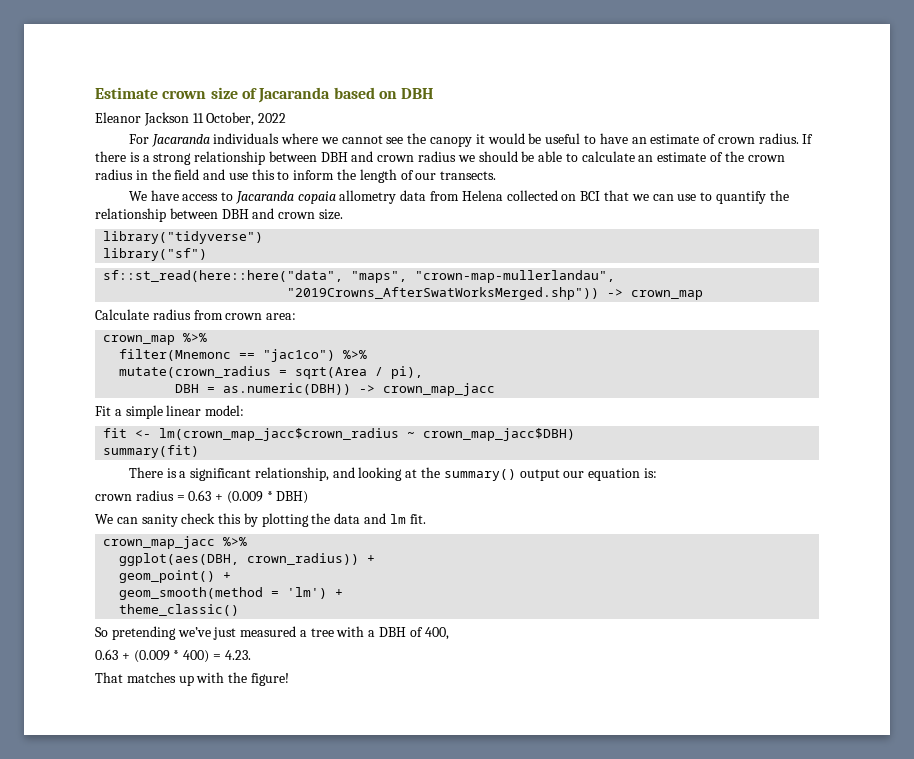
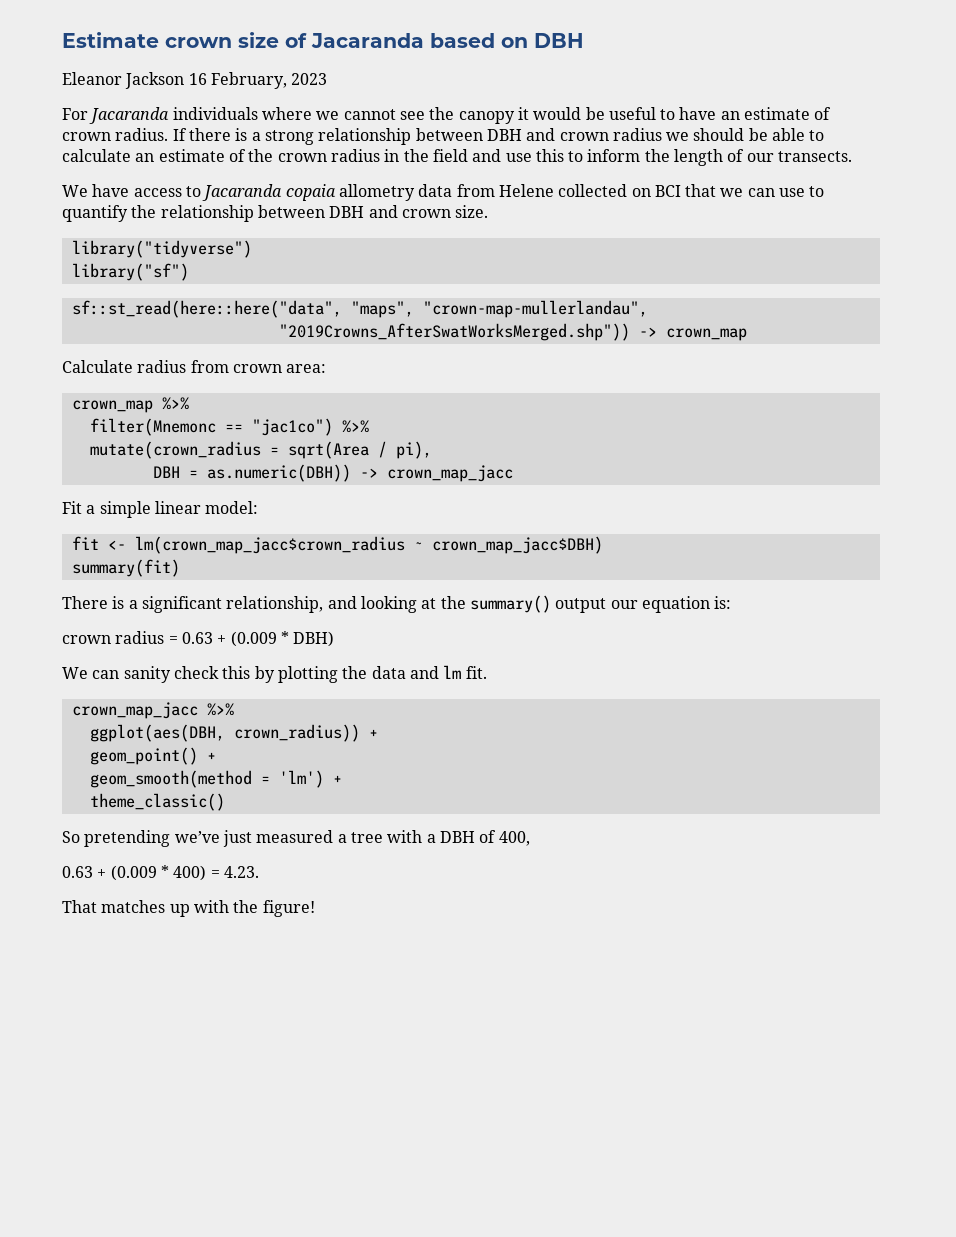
[192,112,287,126] 11 October, 2022 -> [188,72,328,89] 16 February, 2023
[461,190,503,201] Helena -> [498,184,554,197] Helene

